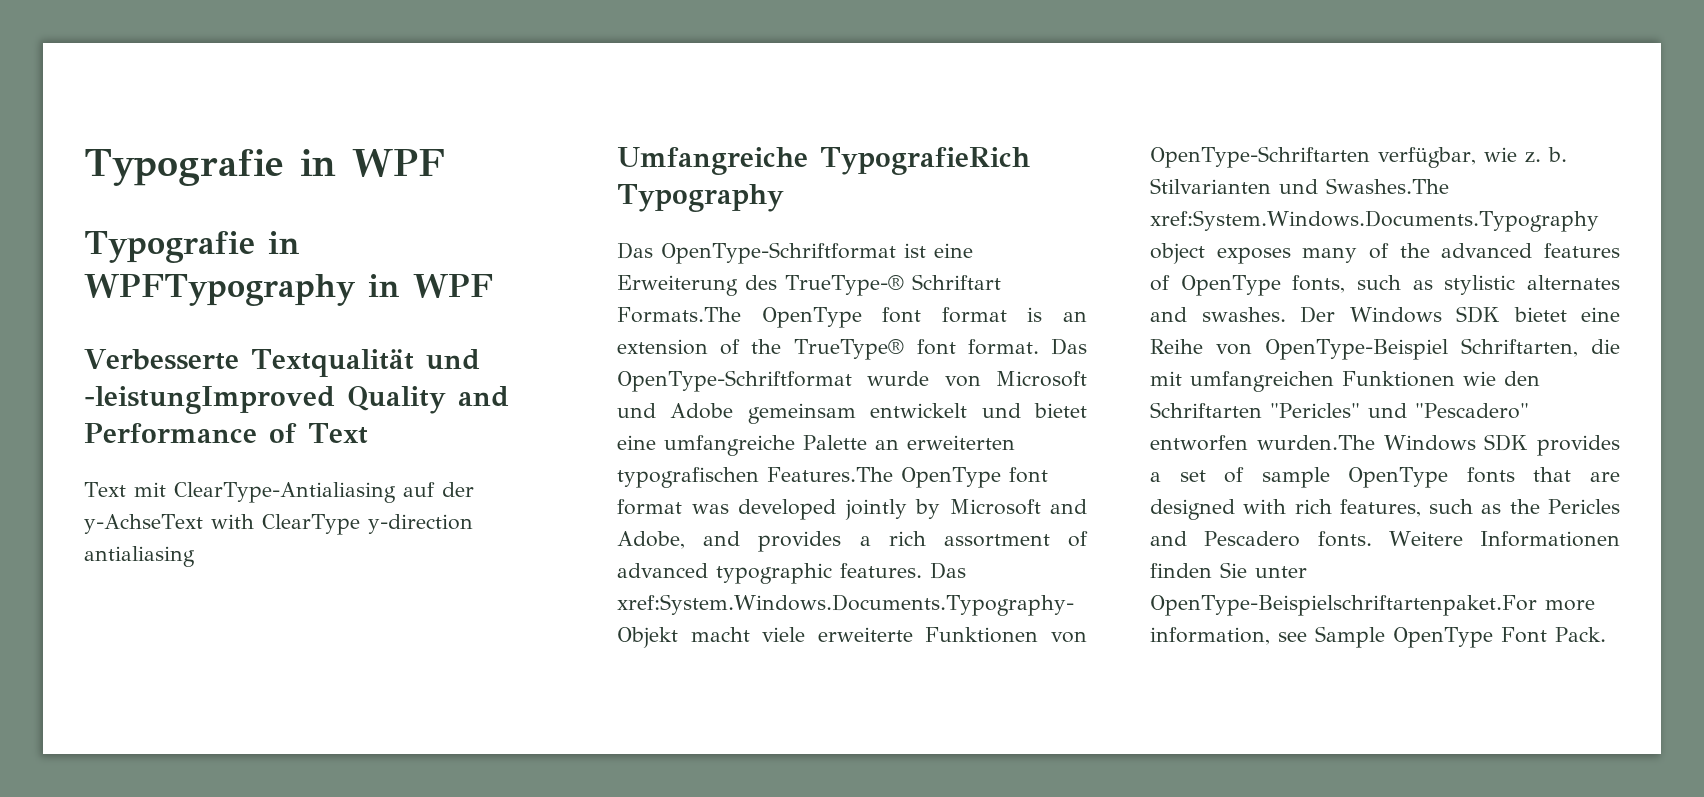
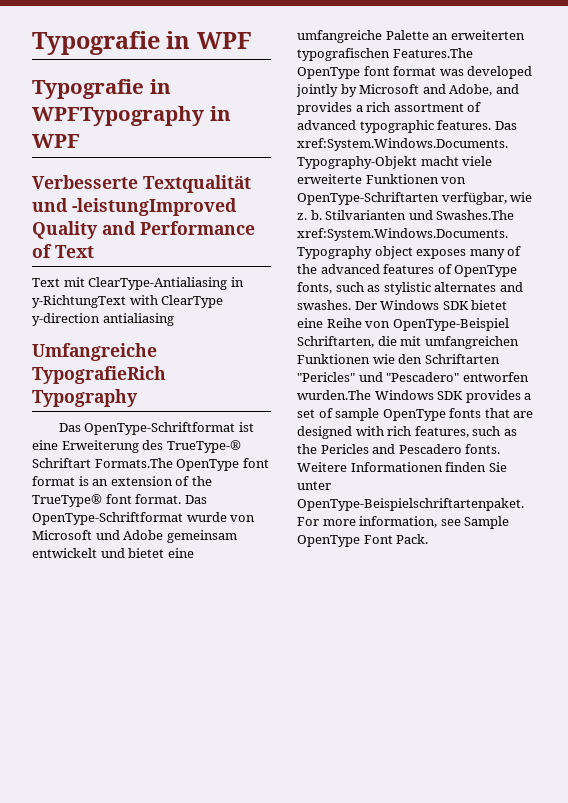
[402,482,474,497] [84,514,203,534] auf der y-AchseText -> [230,277,244,287] [32,295,126,308] in y-RichtungText

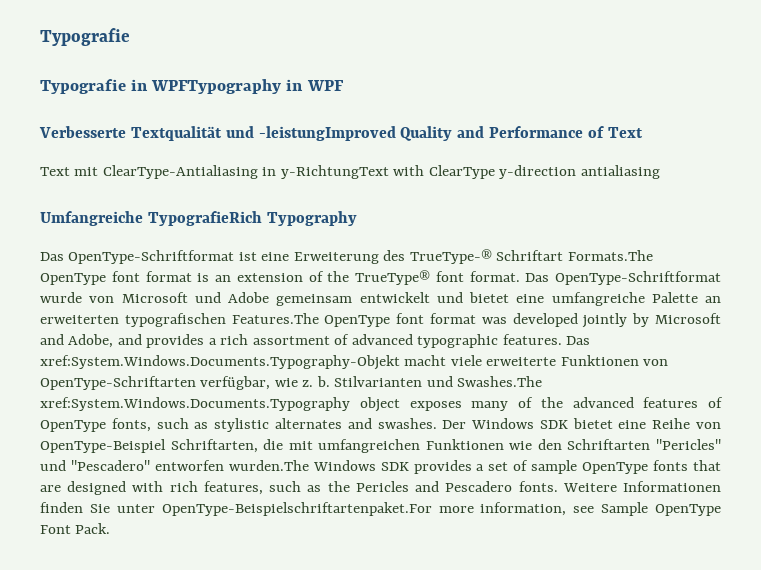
[32,31,252,55] Typografie in WPF -> [40,28,130,46] Typografie

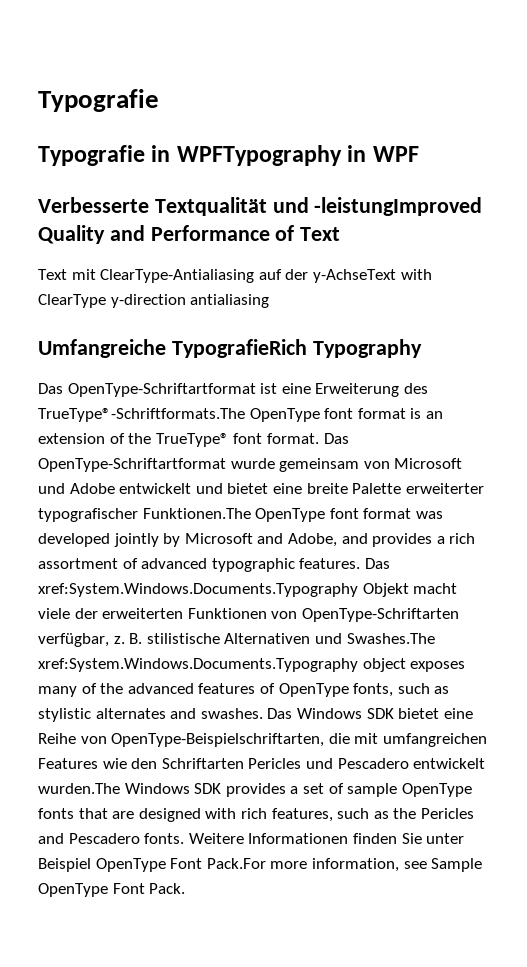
[262,165,389,179] in y-RichtungText -> [258,269,396,283] auf der y-AchseText
[68,250,235,264] OpenType-Schriftformat -> [67,383,256,397] OpenType-Schriftartformat
[409,249,653,264] TrueType-® Schriftart Formats.The -> [38,408,245,422] TrueType®-Schriftformats.The
[555,271,721,285] [40,292,82,303] OpenType-Schriftformat wurde -> [38,458,360,472] OpenType-Schriftartformat wurde gemeinsam
[276,294,353,306] gemeinsam -> (115, 488) none
[551,292,721,306] [40,313,319,327] umfangreiche Palette an erweiterten typografischen Features.The -> [306,483,484,494] [38,508,251,522] breite Palette erweiterter typografischer Funktionen.The
[40,355,669,370] [40,376,423,390] xref:System.Windows.Documents.Typography-Objekt macht viele erweiterte Funktionen von OpenType-Schriftarten verfügbar, wie z. b. Stilvarianten -> [38,583,458,597] [38,608,459,622] [38,633,311,647] xref:System.Windows.Documents.Typography Objekt macht viele der erweiterten Funktionen von OpenType-Schriftarten verfügbar, z. B. stilistische Alternativen
[442,420,467,429] Der -> [267,708,293,719] Das
[40,439,258,453] OpenType-Beispiel Schriftarten, -> [111,733,325,747] OpenType-Beispielschriftarten,
[425,439,504,450] Funktionen -> [38,758,98,769] Features
[655,439,721,450] [40,460,224,471] "Pericles" und "Pescadero" entworfen -> [248,758,486,769] Pericles und Pescadero entwickelt
[161,502,432,516] OpenType-Beispielschriftartenpaket.For -> [38,858,266,872] Beispiel OpenType Font Pack.For

